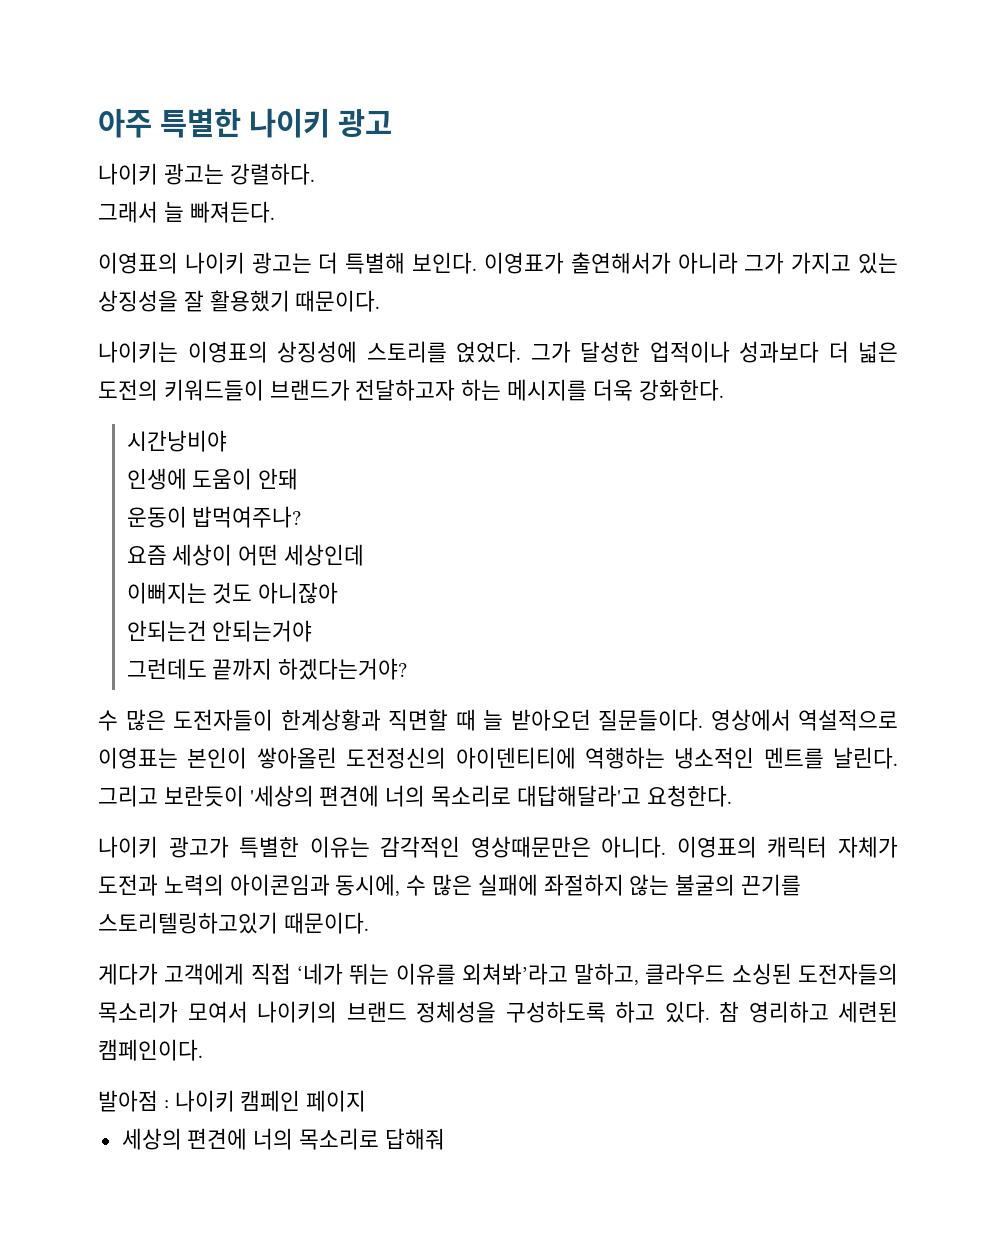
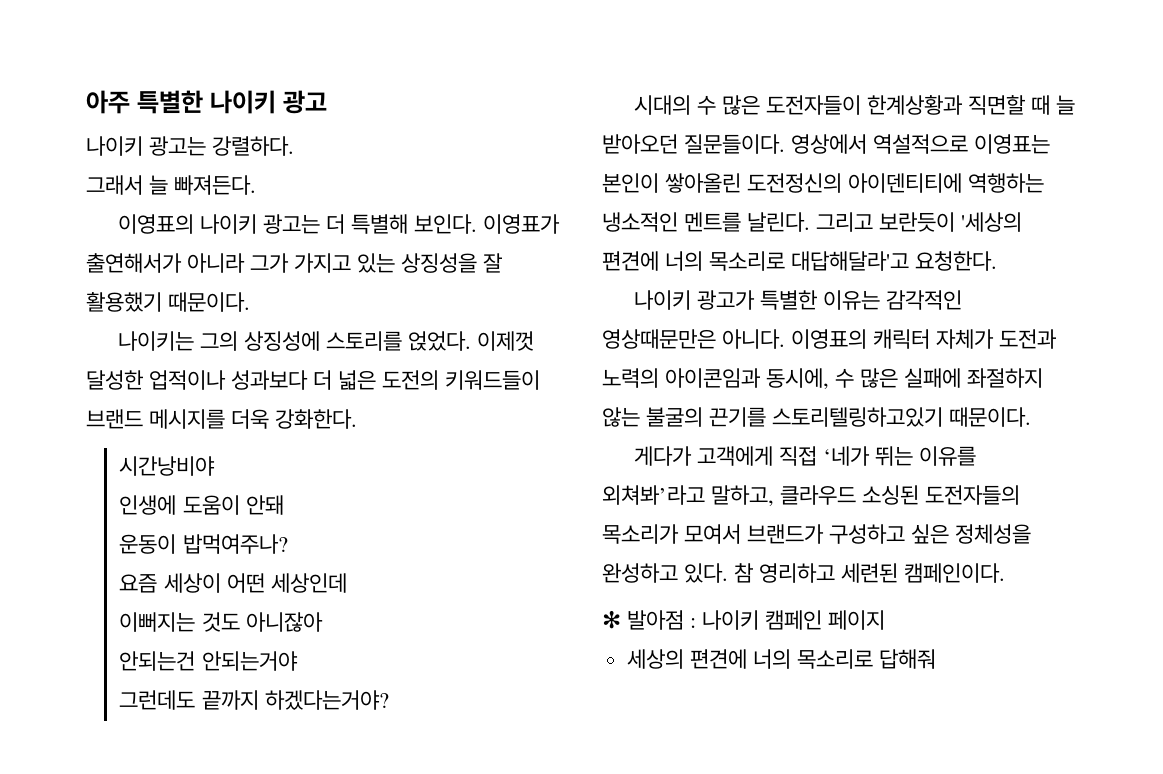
[187,341,268,363] 이영표의 -> [199,331,238,351] 그의
[530,341,571,363] 그가 -> [476,331,534,351] 이제껏
[269,379,502,401] 브랜드가 전달하고자 하는 -> [86,409,143,429] 브랜드
(408, 669) none -> [633,95,691,115] 시대의
[257,1001,655,1023] 나이키의 브랜드 정체성을 구성하도록 하고 -> [747,524,1032,544] [602,563,678,583] 브랜드가 구성하고 싶은 정체성을 완성하고
(203, 1050) none -> [602,610,621,629] ✻

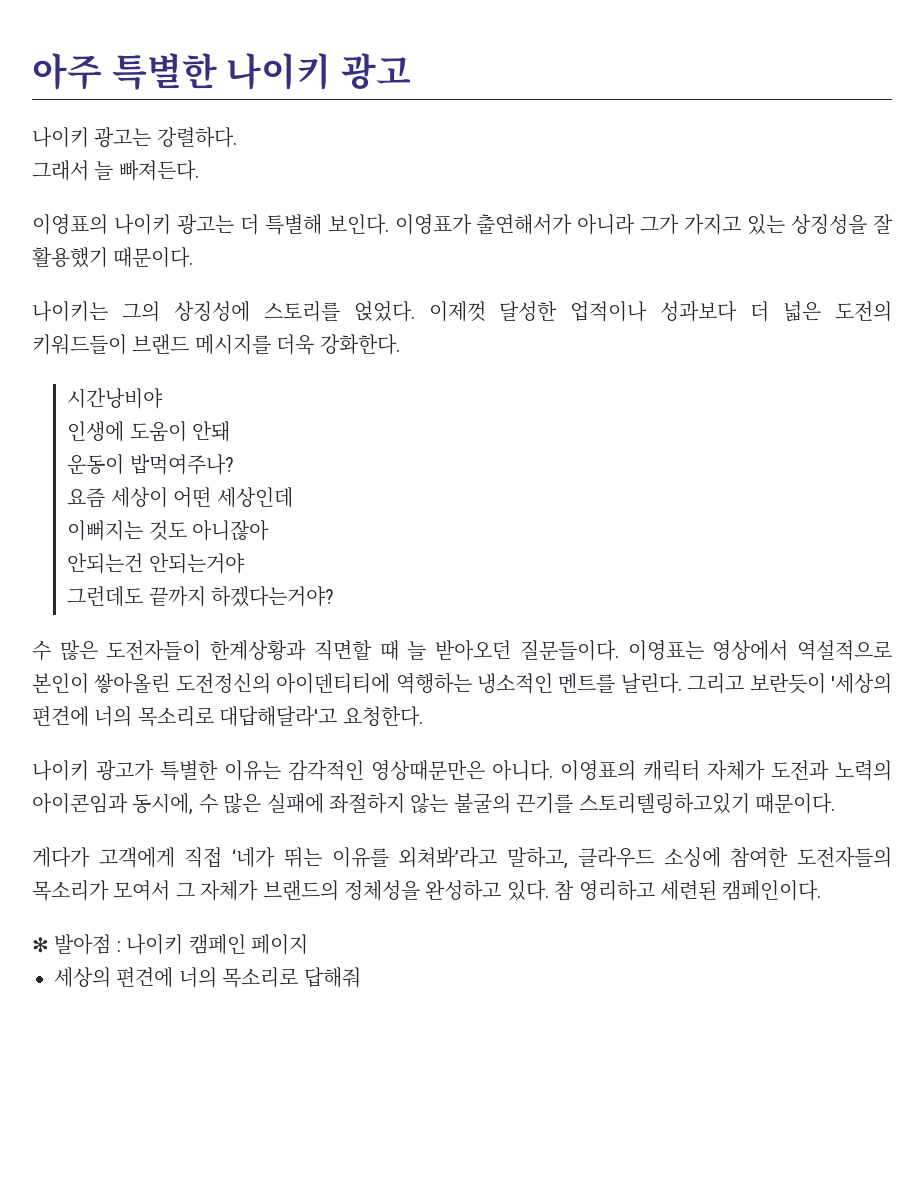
[633,95,691,115] 시대의 -> (335, 596) none
(786, 144) none -> [627,640,704,661] 이영표는
[974,134,1051,154] 이영표는 -> (893, 650) none
[862,485,920,505] 소싱된 -> [663,847,789,868] 소싱에 참여한
[747,524,950,544] 브랜드가 구성하고 싶은 -> [175,880,339,901] 그 자체가 브랜드의

